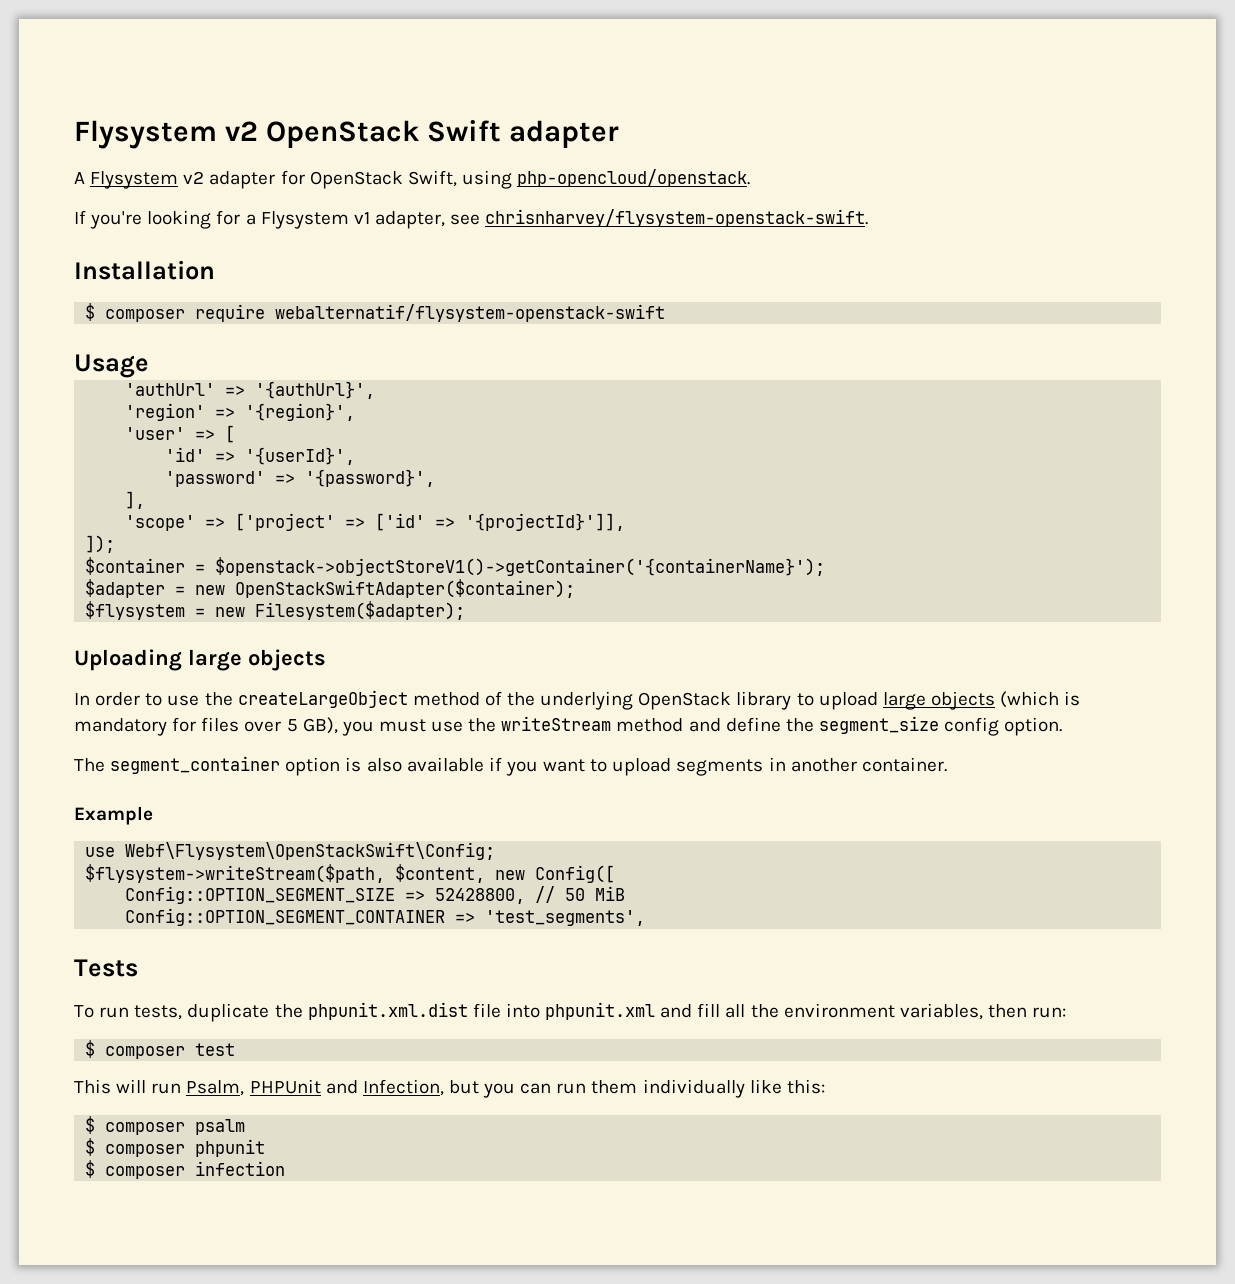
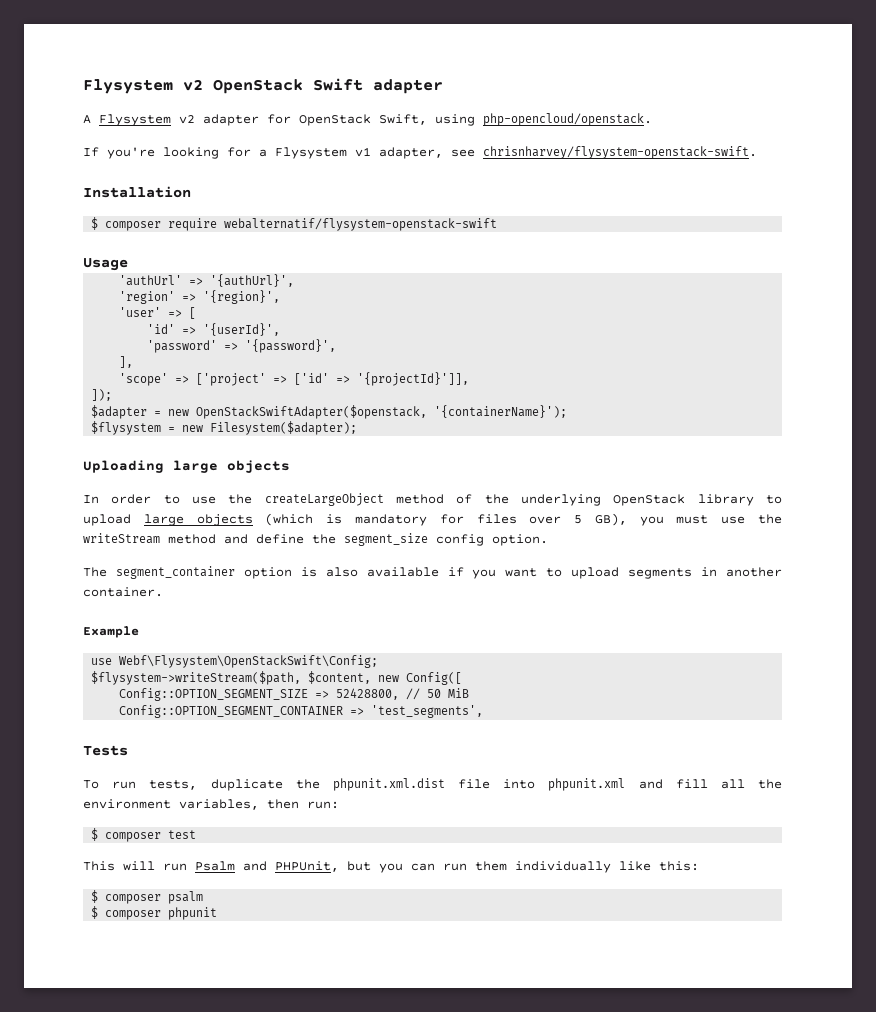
[85,557,826,576] // $container = $openstack->objectStoreV1()->getContainer('{containerName}'); -> (113, 395) none
[235,579,576,598] OpenStackSwiftAdapter($container); -> [196,405,568,419] OpenStackSwiftAdapter($openstack, '{containerName}');
[186,1079,444,1096] Psalm, PHPUnit and Infection, -> [195,861,339,872] Psalm and PHPUnit,
[85,1160,286,1179] // $ composer infection -> (218, 913) none

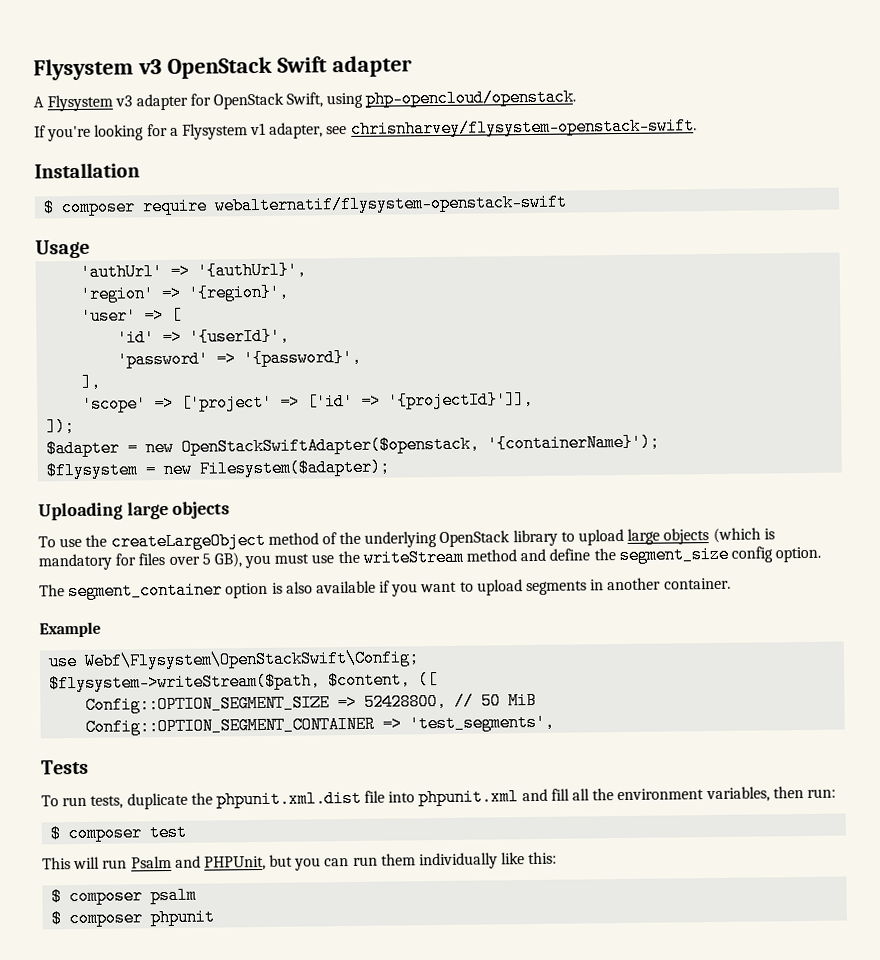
[83,79,203,94] Flysystem v2 -> [33,58,162,81] Flysystem v3
[179,115,195,124] v2 -> [115,95,133,107] v3
[83,494,180,504] In order to -> [38,536,56,548] To
[378,672,463,685] new Config([ -> [418,671,439,689] ([

